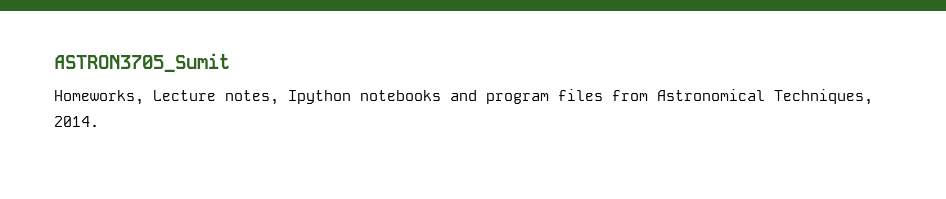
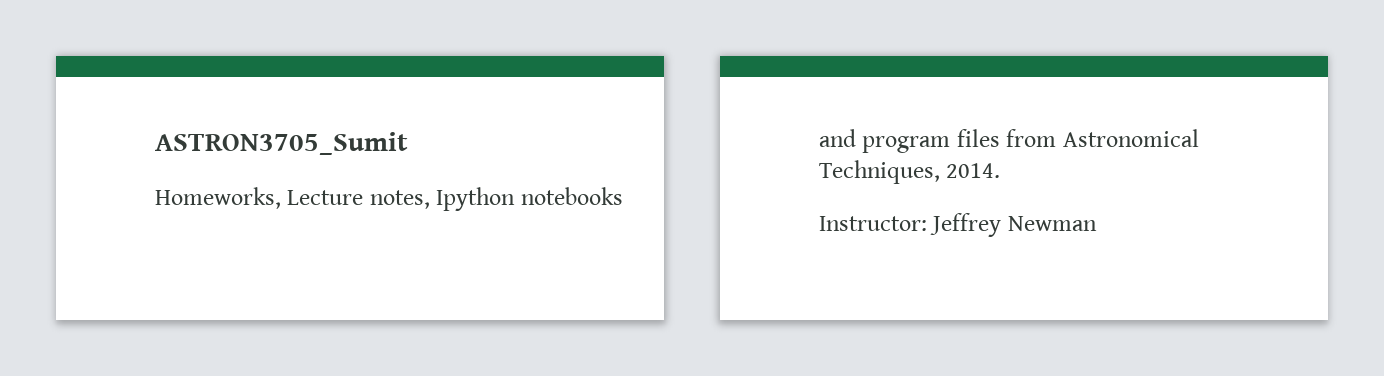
(99, 121) none -> [819,213,1097,237] // Instructor: Jeffrey Newman

